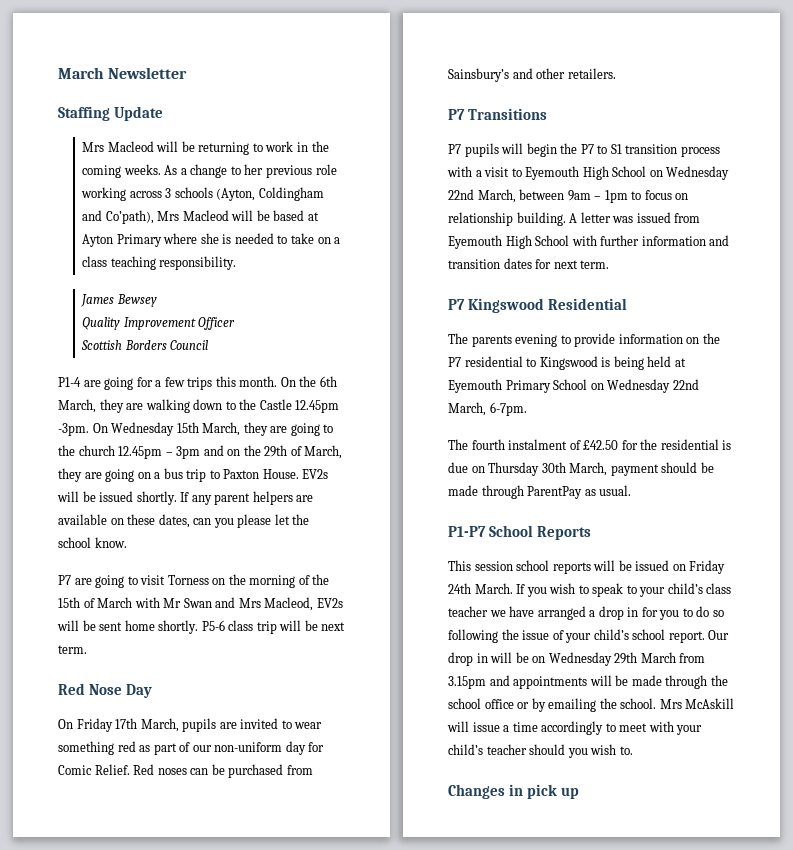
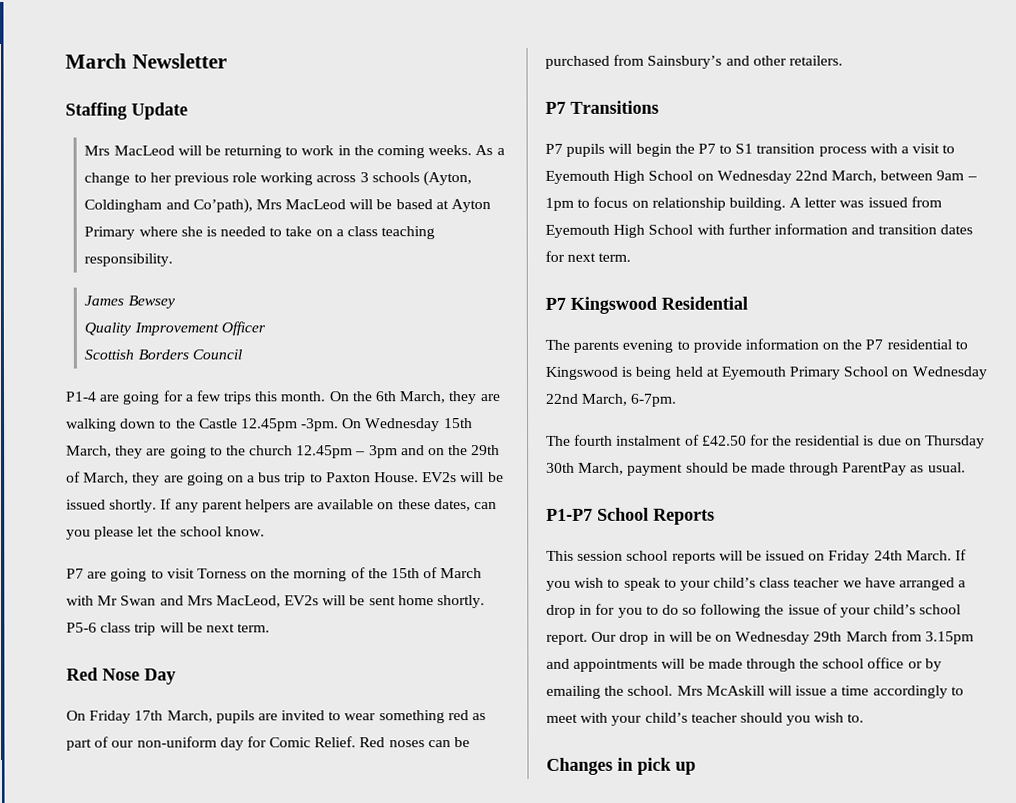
[107,141,154,152] Macleod -> [113,145,175,156] MacLeod
[182,210,229,221] Macleod -> [285,199,347,210] MacLeod
[264,597,314,611] Macleod, -> [215,595,281,608] MacLeod,

